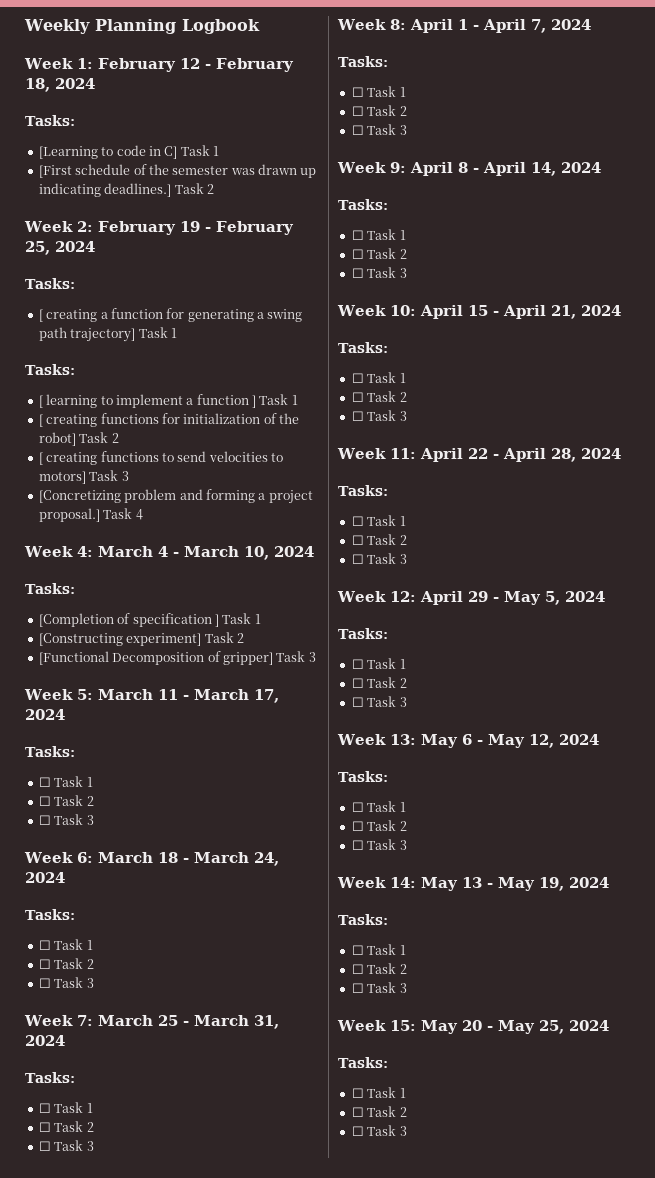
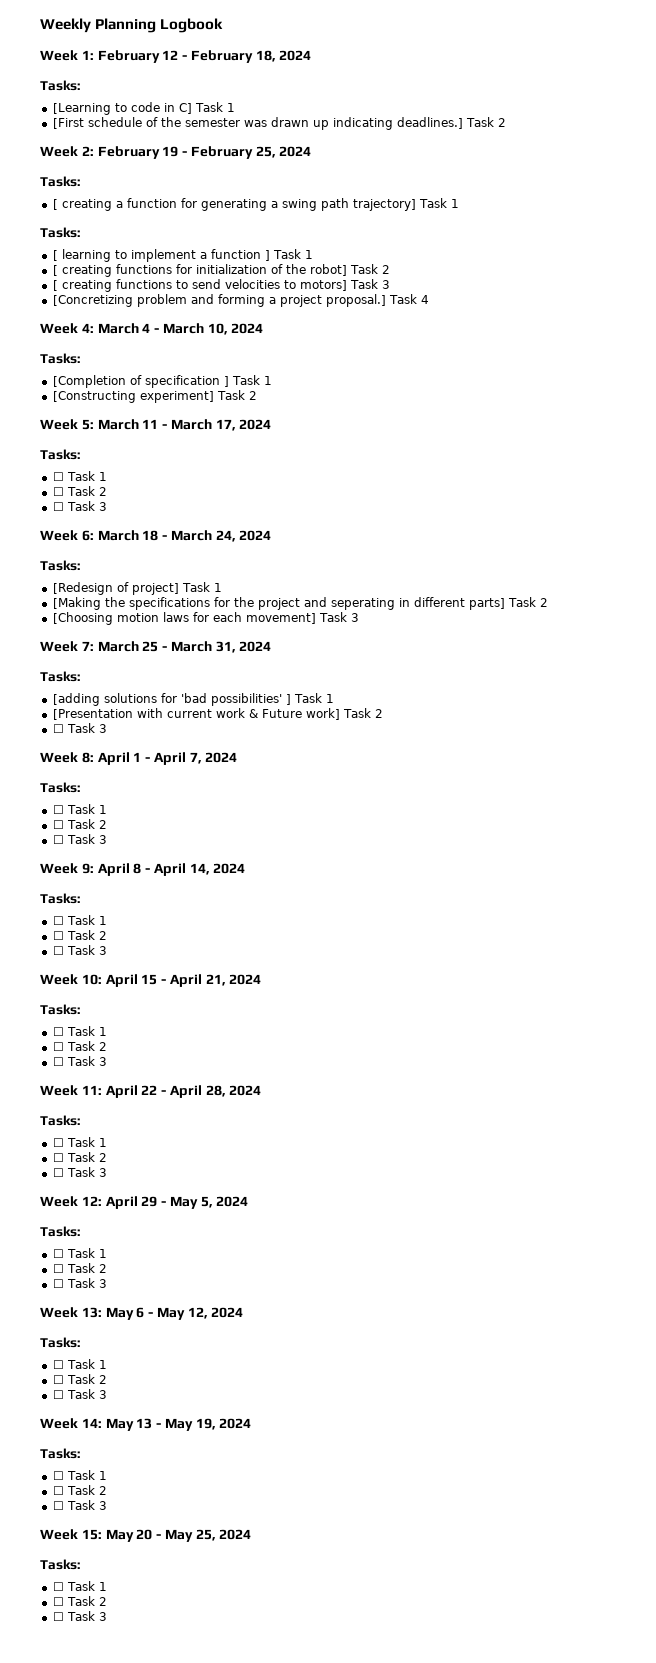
[38,651,316,665] // [Functional Decomposition of gripper] Task 3 -> (257, 395) none
[38,939,93,950] [38,958,94,969] [38,978,51,988] ☐ Task 1 // ☐ Task 2 // ☐ -> [52,582,222,595] [52,597,548,610] [52,612,316,625] [Redesign of project] Task 1 // [Making the specifications for the project and seperating in different parts] Task 2 // [Choosing motion laws for each movement]
[38,1102,93,1113] [38,1122,51,1132] ☐ Task 1 // ☐ -> [52,693,334,706] [52,708,340,720] [adding solutions for 'bad possibilities' ] Task 1 // [Presentation with current work & Future work]

